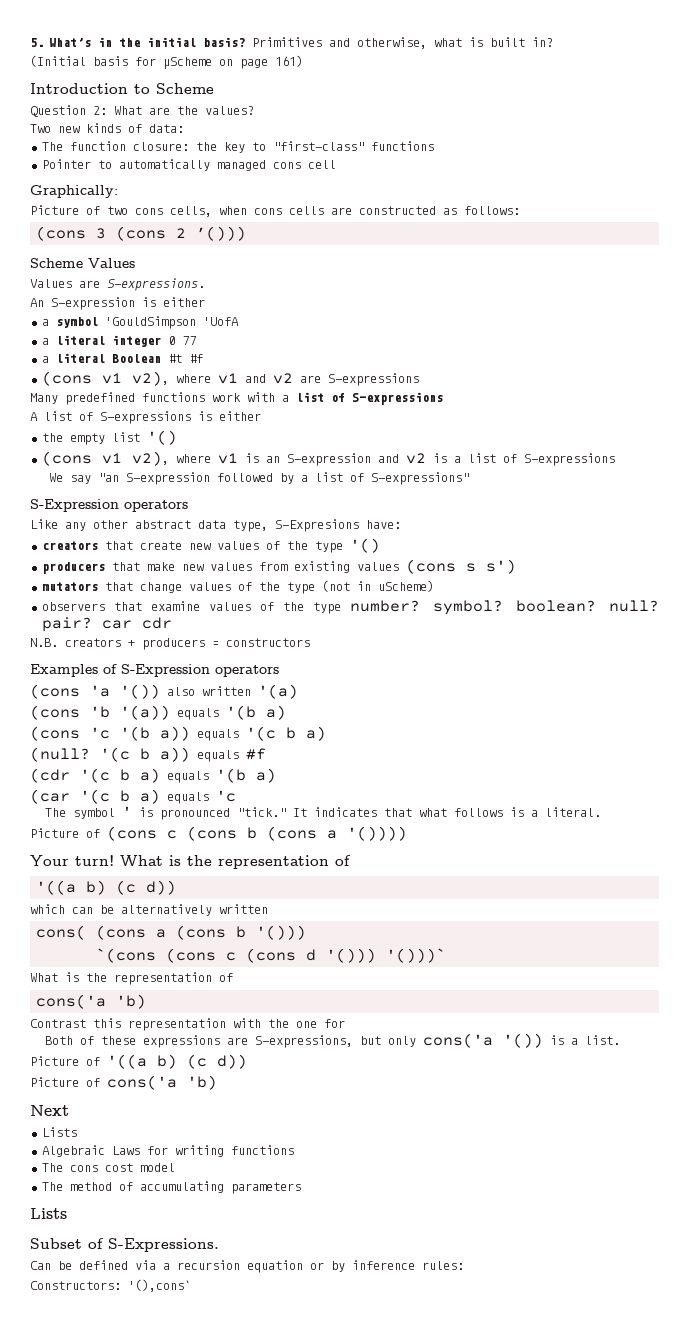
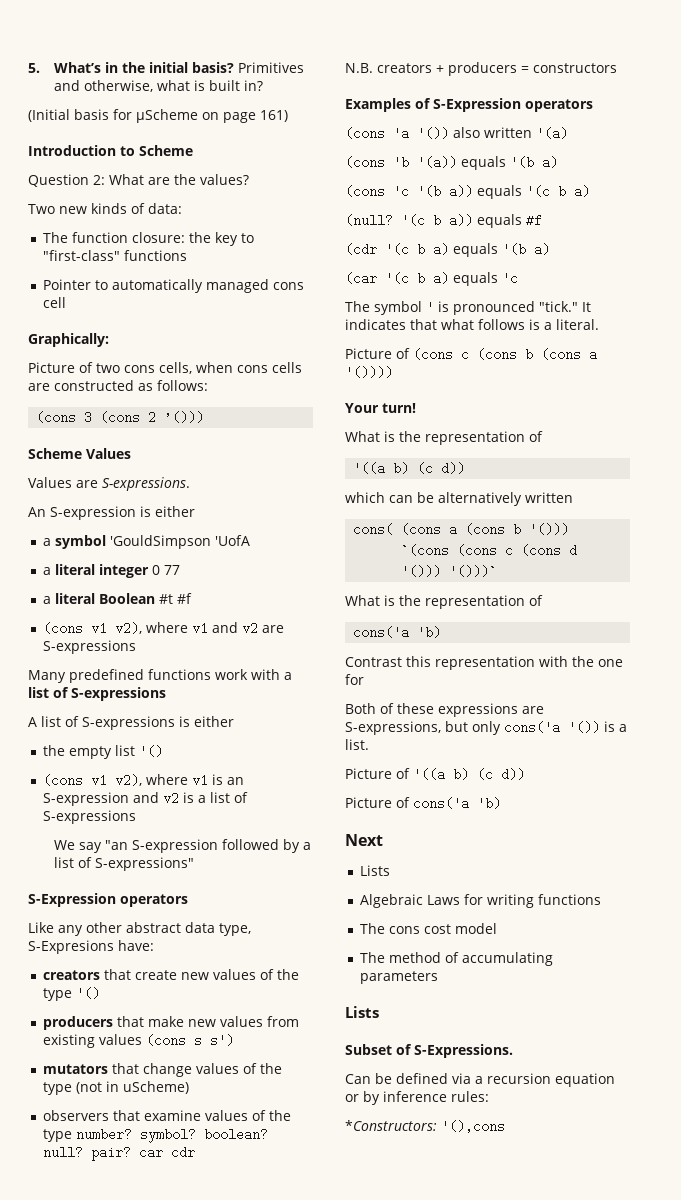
(114, 860) none -> (416, 408) //
[30,1279,191,1292] Constructors: '(),cons` -> [345,1120,505,1133] *Constructors: '(),cons

